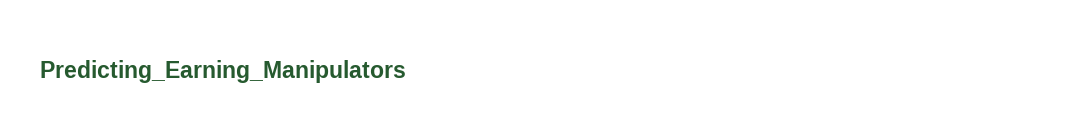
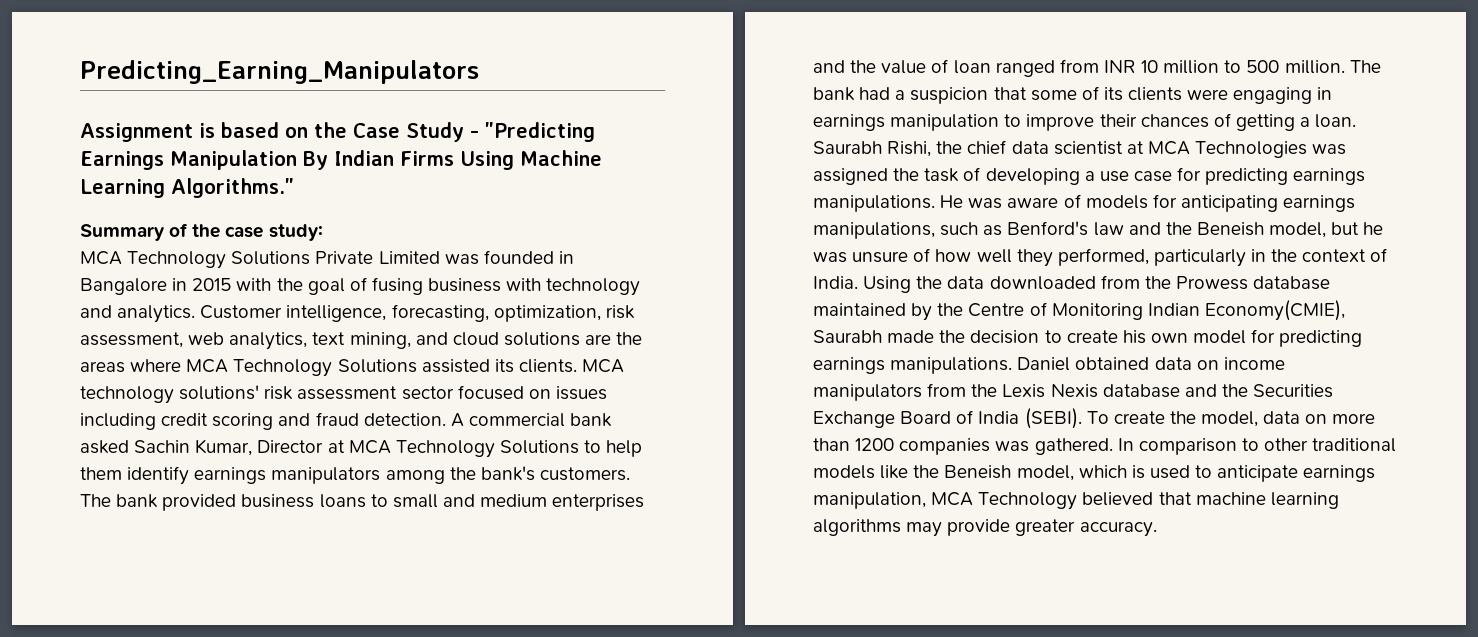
(406, 71) none -> [80,122,595,142] [80,150,602,170] [80,178,294,198] [80,223,323,241] [80,250,574,269] [80,277,641,296] [80,304,635,323] [80,332,643,350] [80,359,625,377] [80,385,607,404] [80,412,613,430] [80,439,643,458] [80,466,630,485] [80,494,645,511] [813,59,1381,77] [813,86,1333,104] [813,113,1357,131] [813,140,1347,158] [813,167,1366,185] [813,194,1356,212] [813,221,1384,239] [813,248,1388,267] [813,275,1331,293] [813,300,1345,321] [813,329,1363,347] [813,357,1285,374] [813,383,1334,401] [813,408,1376,429] [813,438,1397,455] [813,465,1376,482] [813,492,1339,510] [813,519,1157,537] // Assignment is based on the Case Study - "Predicting Earnings Manipulation By Indian Firms Using Machine Learning Algorithms." // Summary of the case study: // MCA Technology Solutions Private Limited was founded in Bangalore in 2015 with the goal of fusing business with technology and analytics. Customer intelligence, forecasting, optimization, risk assessment, web analytics, text mining, and cloud solutions are the areas where MCA Technology Solutions assisted its clients. MCA technology solutions' risk assessment sector focused on issues including credit scoring and fraud detection. A commercial bank asked Sachin Kumar, Director at MCA Technology Solutions to help them identify earnings manipulators among the bank's customers. The bank provided business loans to small and medium enterprises and the value of loan ranged from INR 10 million to 500 million. The bank had a suspicion that some of its clients were engaging in earnings manipulation to improve their chances of getting a loan. Saurabh Rishi, the chief data scientist at MCA Technologies was assigned the task of developing a use case for predicting earnings manipulations. He was aware of models for anticipating earnings manipulations, such as Benford's law and the Beneish model, but he was unsure of how well they performed, particularly in the context of India. Using the data downloaded from the Prowess database maintained by the Centre of Monitoring Indian Economy(CMIE), Saurabh made the decision to create his own model for predicting earnings manipulations. Daniel obtained data on income manipulators from the Lexis Nexis database and the Securities Exchange Board of India (SEBI). To create the model, data on more than 1200 companies was gathered. In comparison to other traditional models like the Beneish model, which is used to anticipate earnings manipulation, MCA Technology believed that machine learning algorithms may provide greater accuracy.

